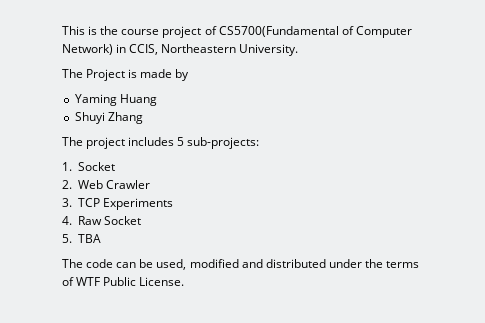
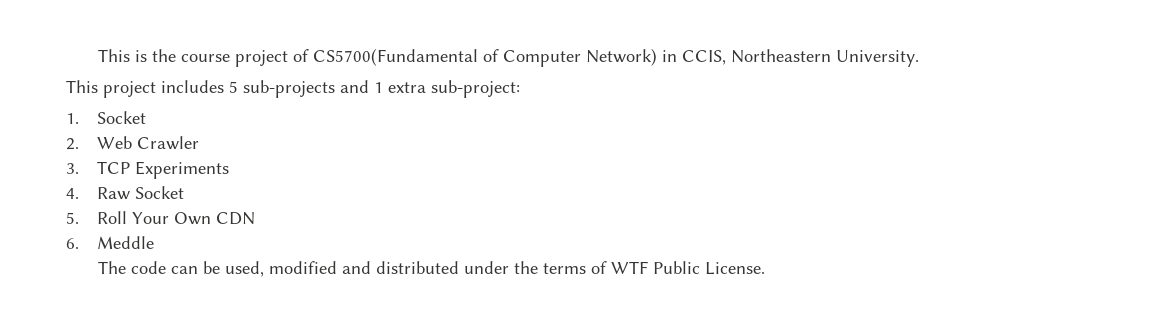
[62,69,190,81] [74,94,157,106] [74,112,143,124] [62,137,260,149] The Project is made by // Yaming Huang // Shuyi Zhang // The project includes 5 sub-projects: -> [66,80,520,98] This project includes 5 sub-projects and 1 extra sub-project:
[77,234,101,243] TBA -> [97,211,256,225] [66,236,155,249] Roll Your Own CDN // 6. Meddle

